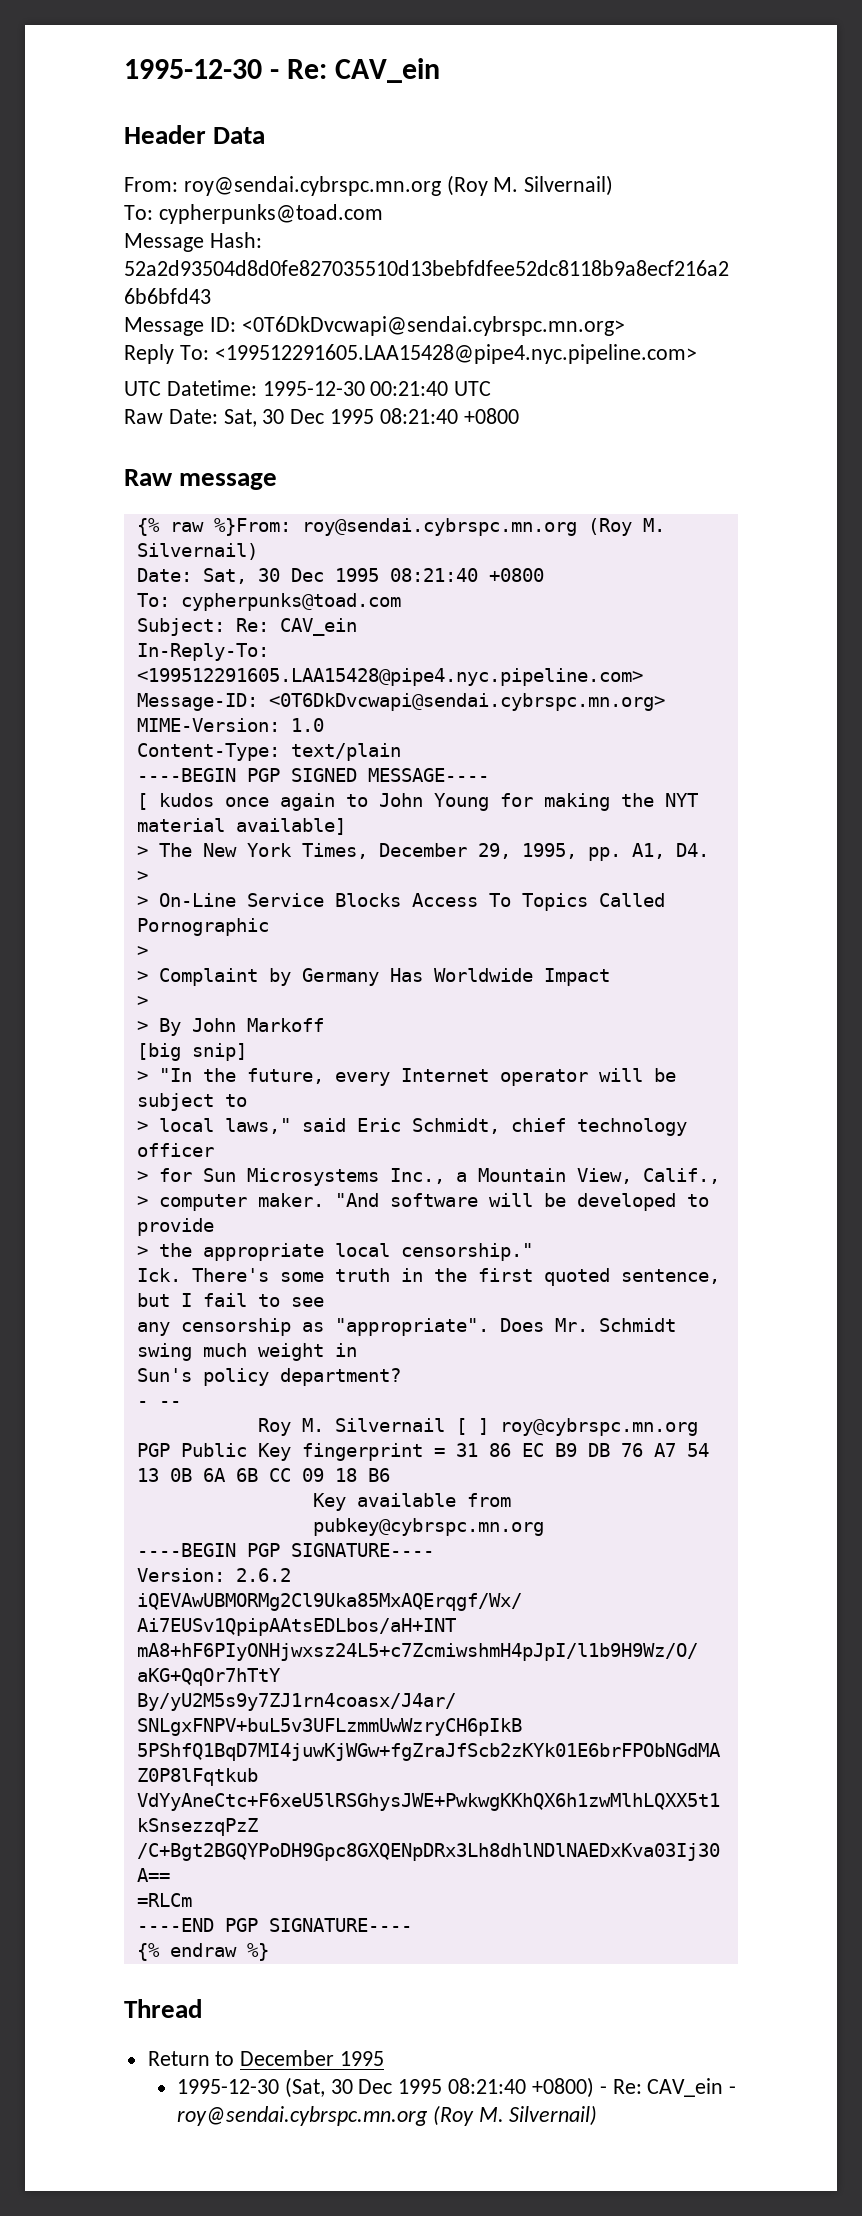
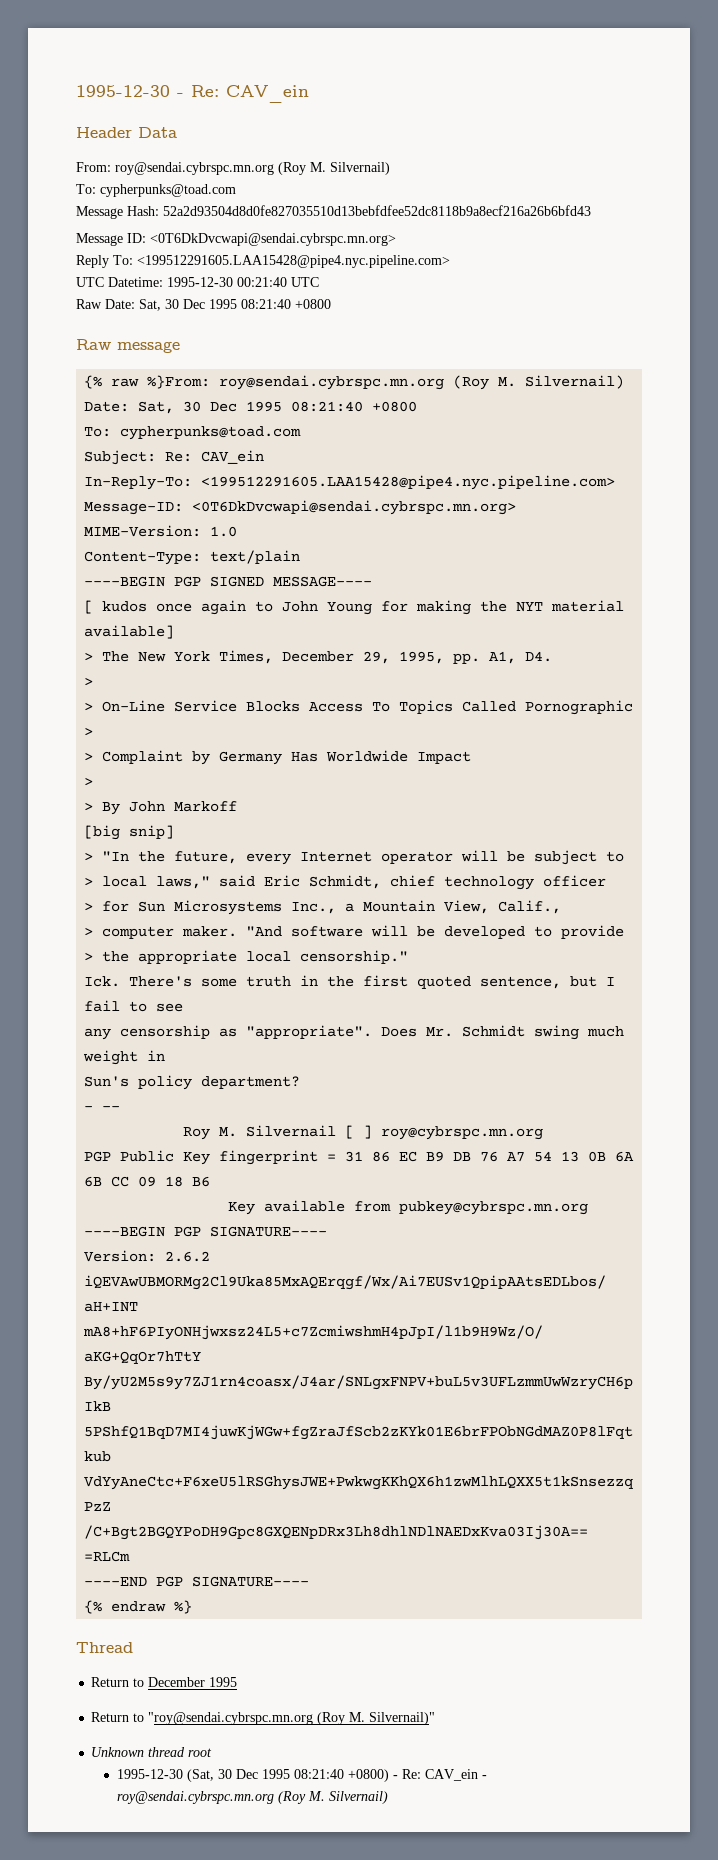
(385, 2058) none -> [91,1712,436,1725] [91,1747,213,1757] // Return to "roy@sendai.cybrspc.mn.org (Roy M. Silvernail)" // Unknown thread root

